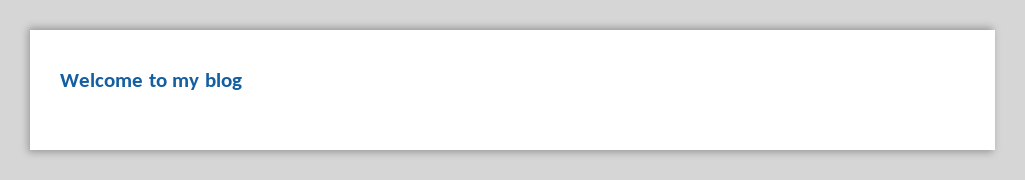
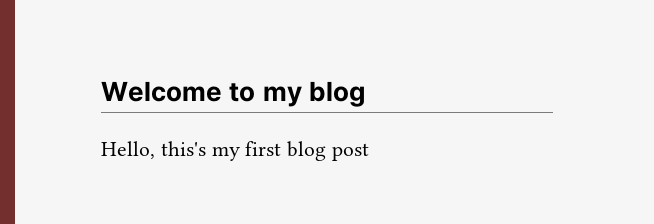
(243, 81) none -> [101,141,370,161] // Hello, this's my first blog post

